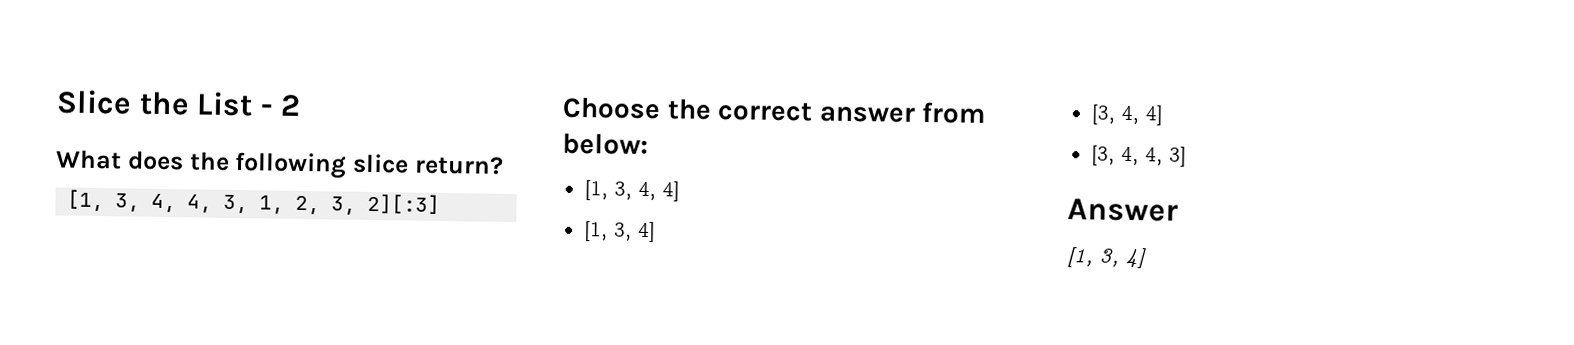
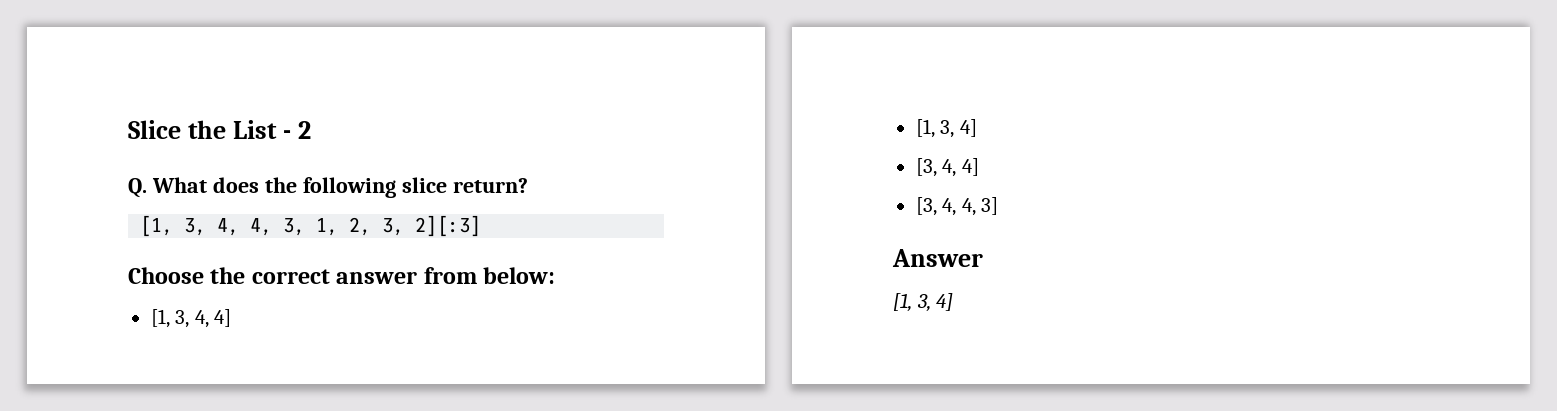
(302, 105) none -> [128,178,147,198] Q.

